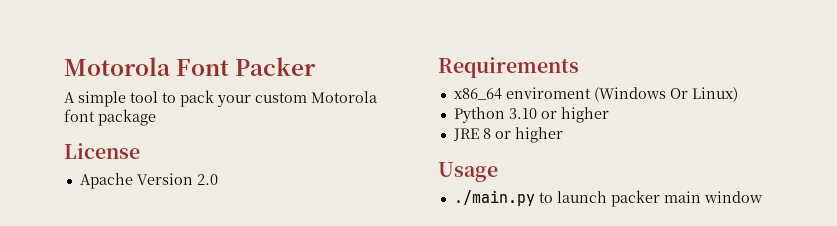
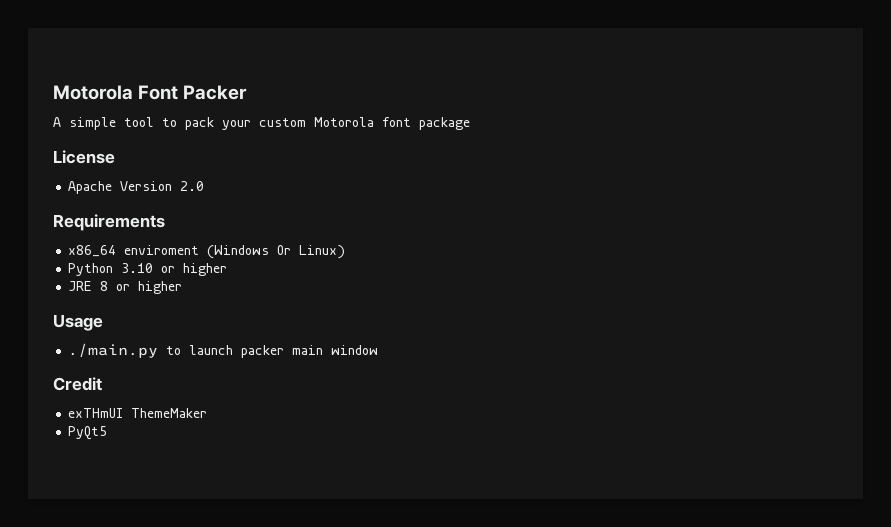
(763, 197) none -> [53,377,102,391] [68,408,208,418] [68,426,108,440] // Credit // exTHmUI ThemeMaker // PyQt5

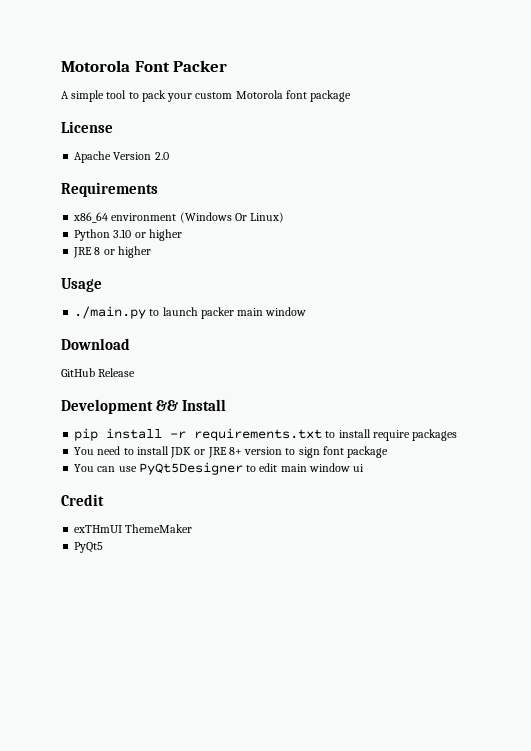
[124,245,200,255] enviroment -> [111,213,177,221] environment
(379, 350) none -> [61,338,130,350] [61,368,136,377] [61,399,227,414] [74,428,458,441] [74,446,389,458] [74,462,365,475] // Download // GitHub Release // Development && Install // pip install -r requirements.txt to install require packages // You need to install JDK or JRE 8+ version to sign font package // You can use PyQt5Designer to edit main window ui

